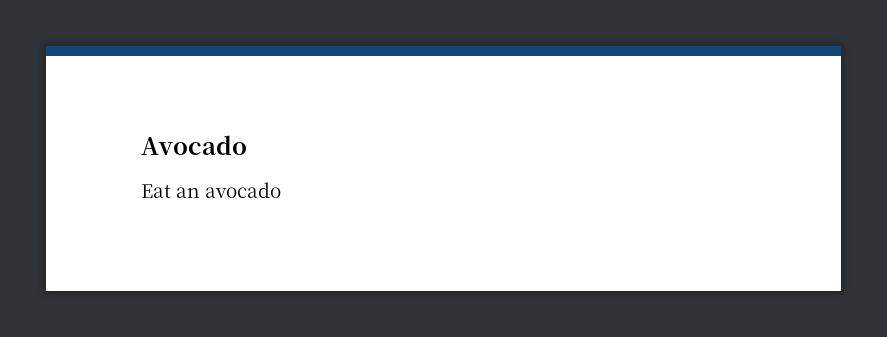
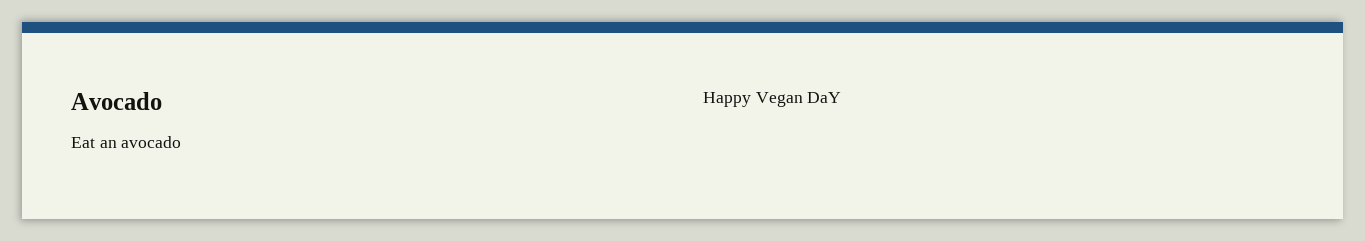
(282, 190) none -> [703,92,842,107] // Happy Vegan DaY

